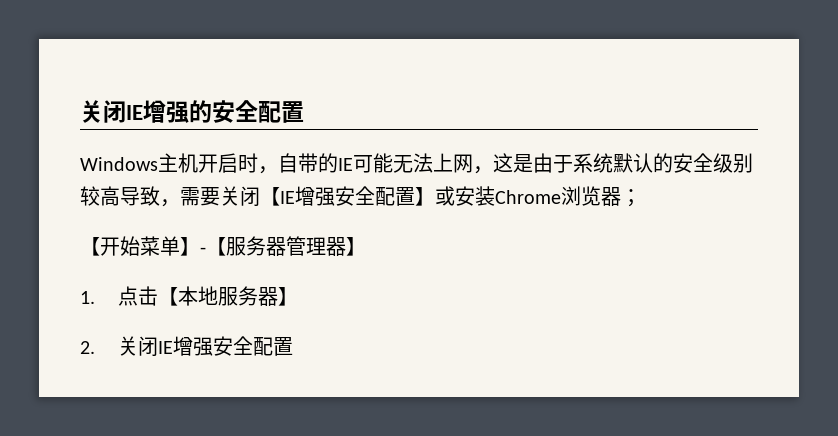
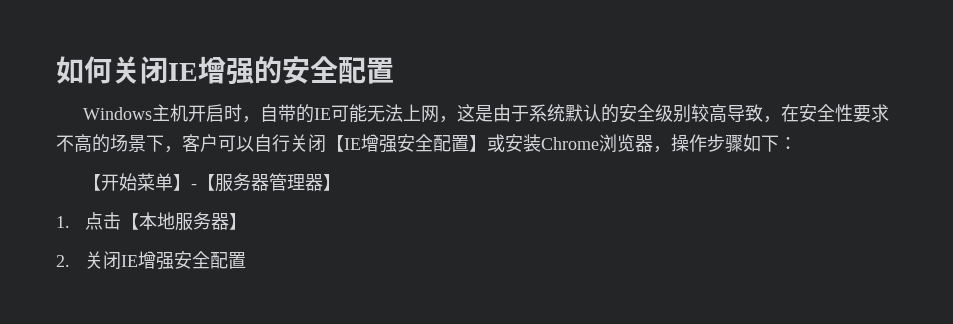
(80, 111) none -> [56,56,112,84] 如何
[180,187,220,206] 需要 -> [781,104,890,123] [56,134,290,153] 在安全性要求不高的场景下，客户可以自行
[621,189,641,207] ； -> [653,134,797,153] ，操作步骤如下：

